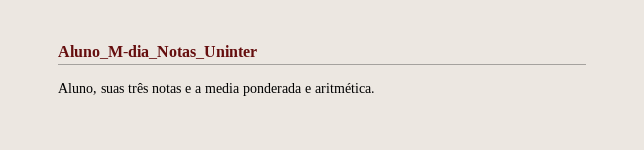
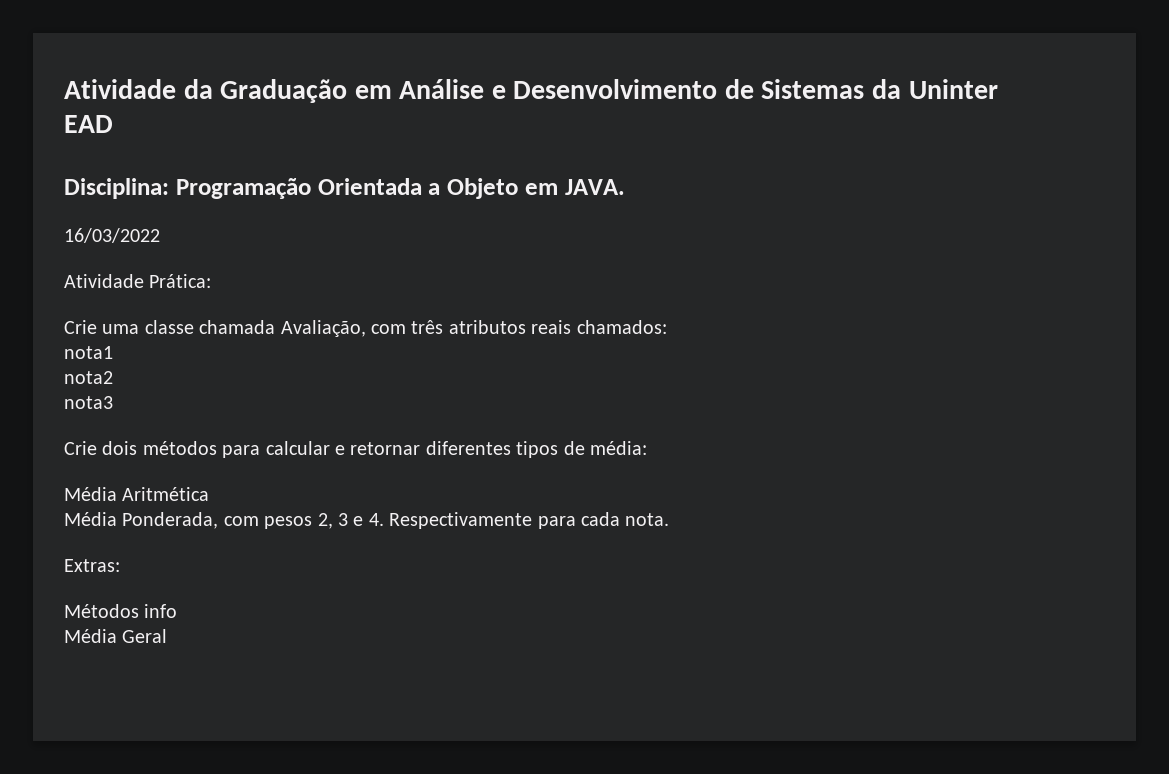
[58,45,257,59] [58,83,375,96] Aluno_M-dia_Notas_Uninter // Aluno, suas três notas e a media ponderada e aritmética. -> [64,79,998,103] [64,115,113,133] [64,178,625,199] [64,228,160,243] [64,274,212,288] [64,320,667,337] [64,346,113,359] [64,371,113,384] [64,396,113,409] [64,441,647,458] [64,487,210,501] [64,512,670,529] [64,559,120,572] [64,604,178,618] [64,629,168,643] Atividade da Graduação em Análise e Desenvolvimento de Sistemas da Uninter EAD // Disciplina: Programação Orientada a Objeto em JAVA. // 16/03/2022 // Atividade Prática: // Crie uma classe chamada Avaliação, com três atributos reais chamados: // nota1 // nota2 // nota3 // Crie dois métodos para calcular e retornar diferentes tipos de média: // Média Aritmética // Média Ponderada, com pesos 2, 3 e 4. Respectivamente para cada nota. // Extras: // Métodos info // Média Geral

